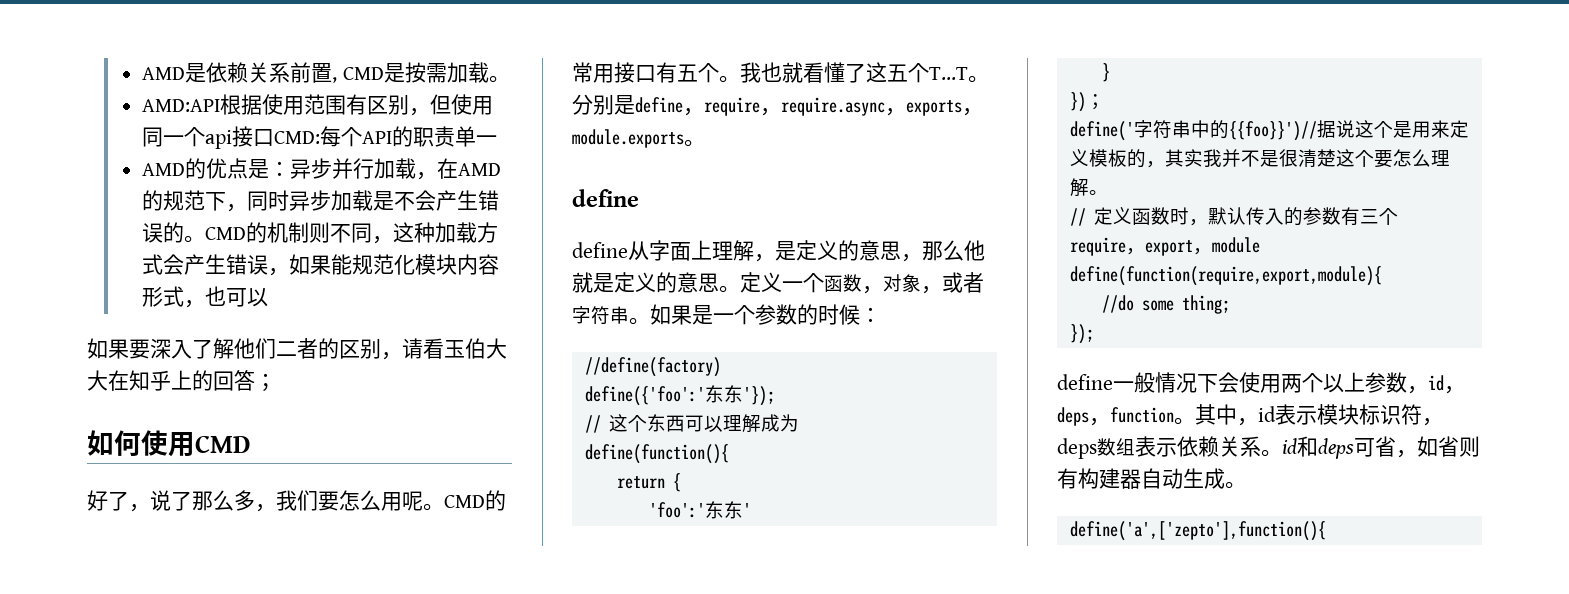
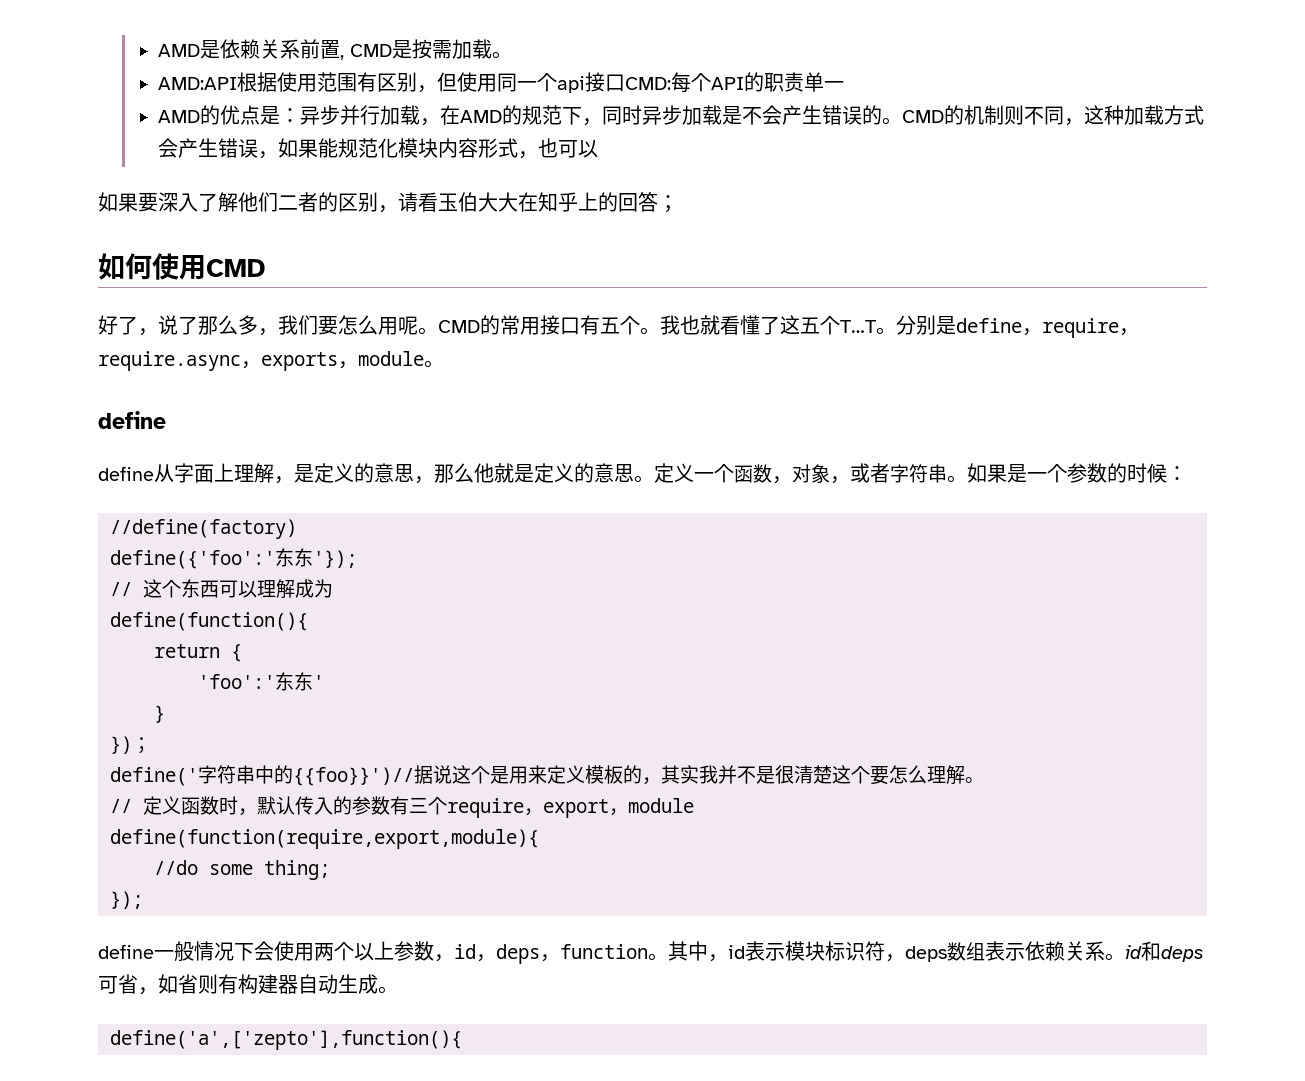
[572,129,684,148] module.exports -> [358,351,424,366] module

